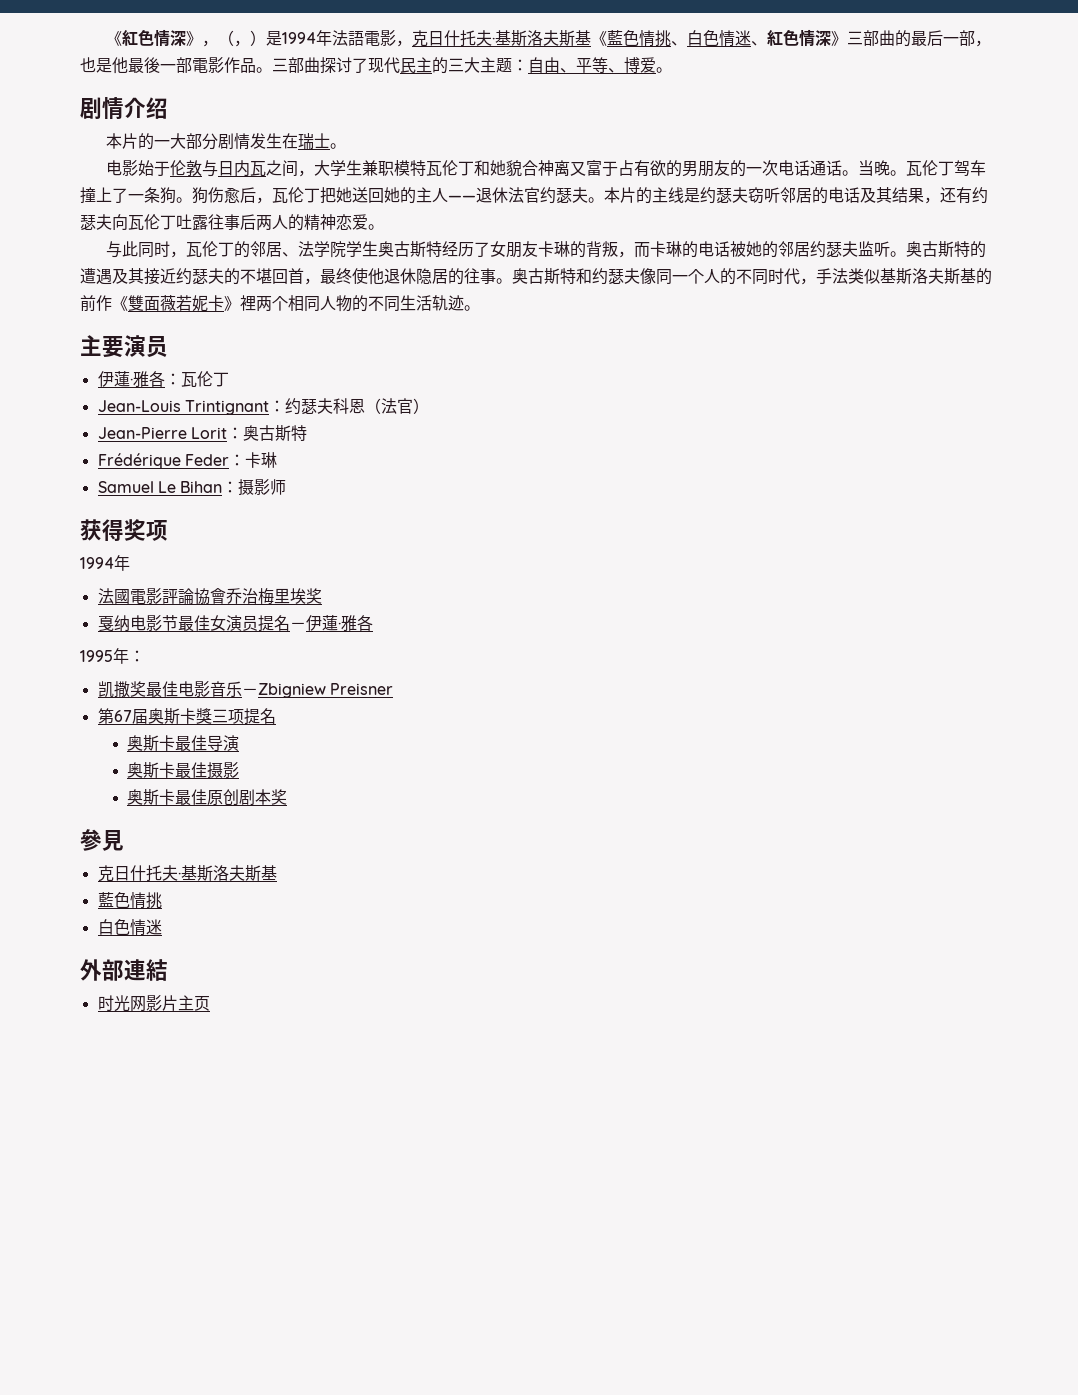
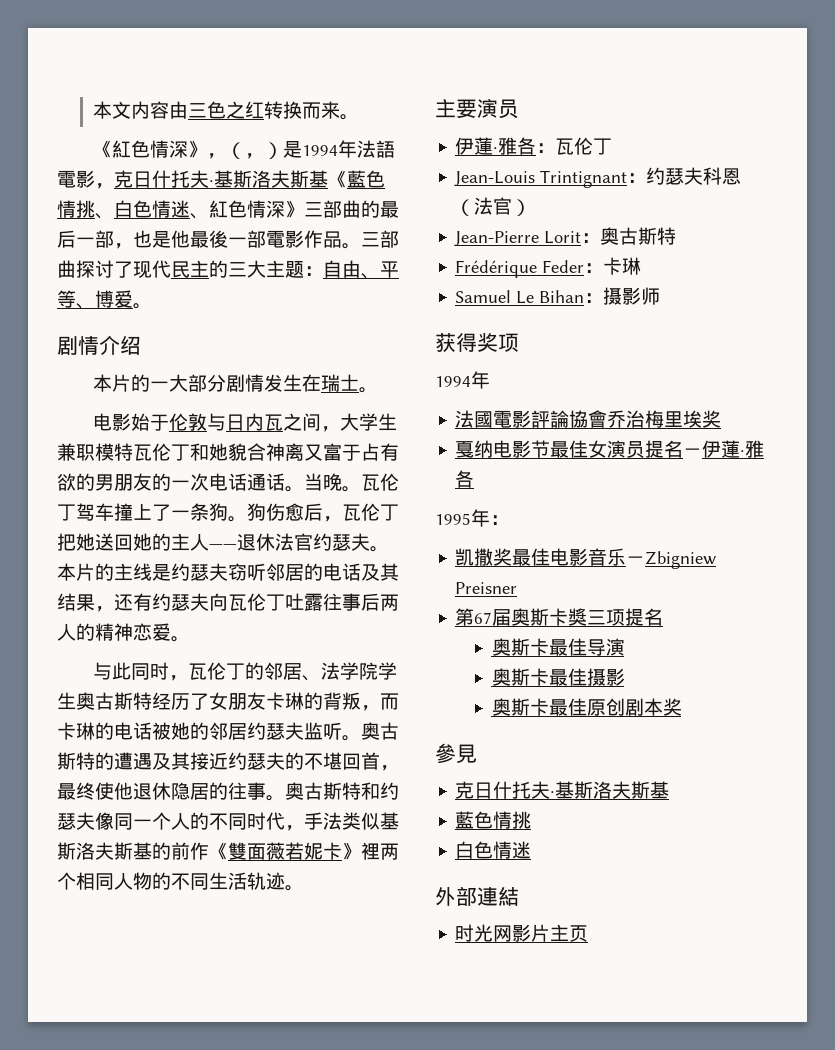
(105, 38) none -> [93,101,360,120] 本文内容由三色之红转换而来。 //

